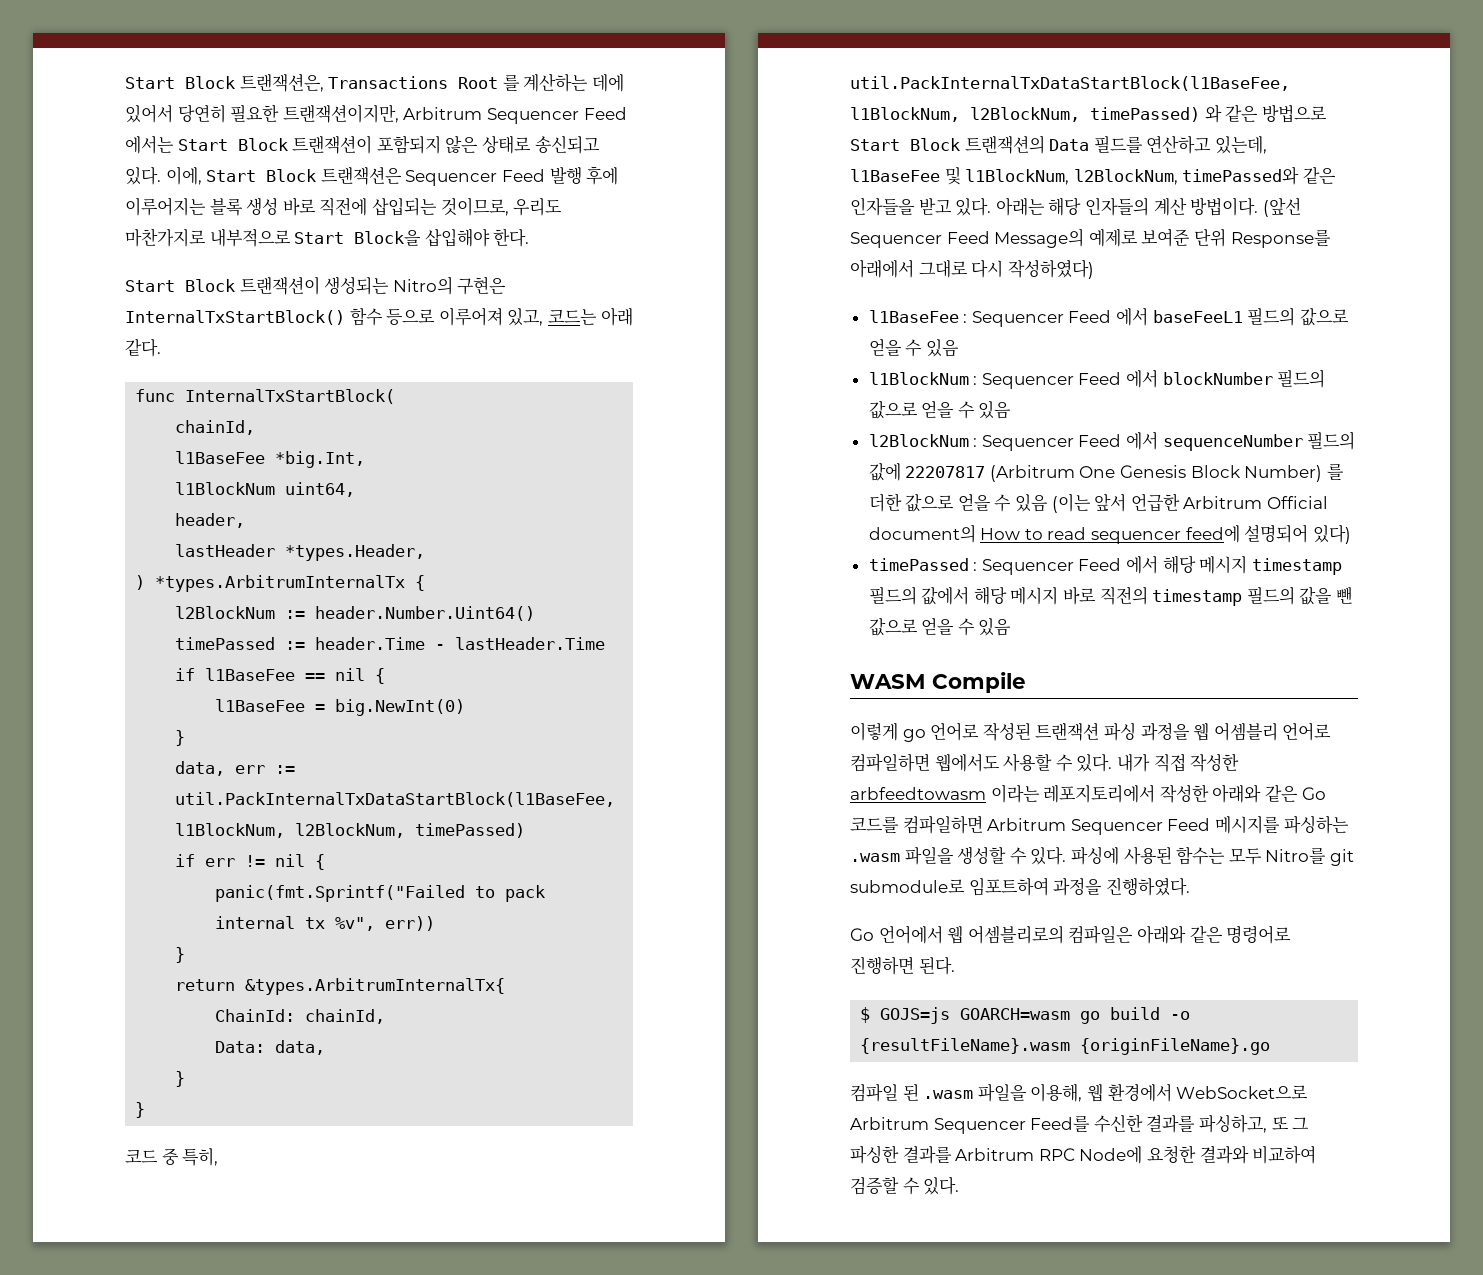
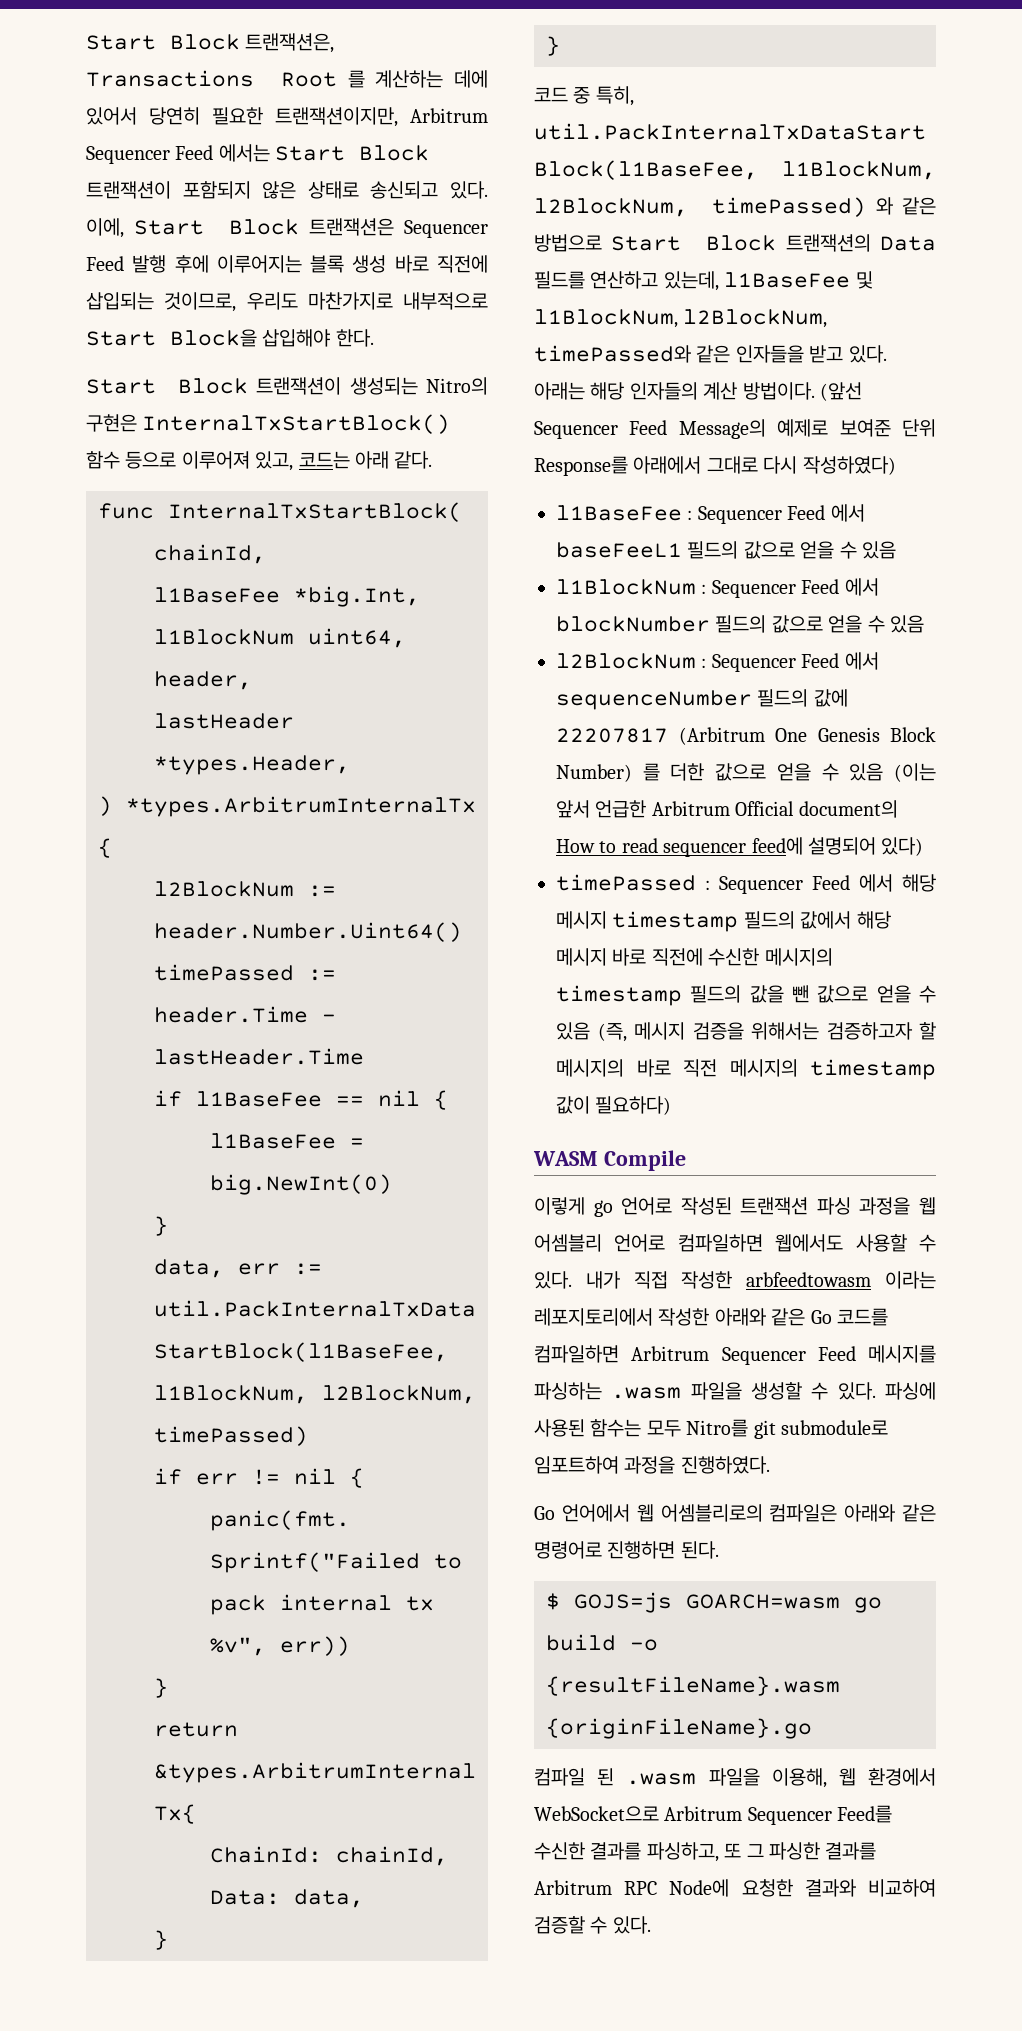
[1099,586,1148,605] 직전의 -> [651,948,833,966] 직전에 수신한 메시지의
(1012, 627) none -> [597,1022,936,1042] [556,1059,936,1080] [556,1096,672,1115] (즉, 메시지 검증을 위해서는 검증하고자 할 메시지의 바로 직전 메시지의 timestamp 값이 필요하다)

